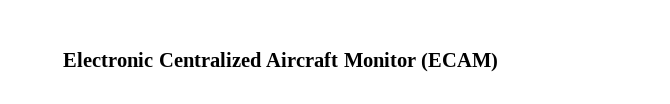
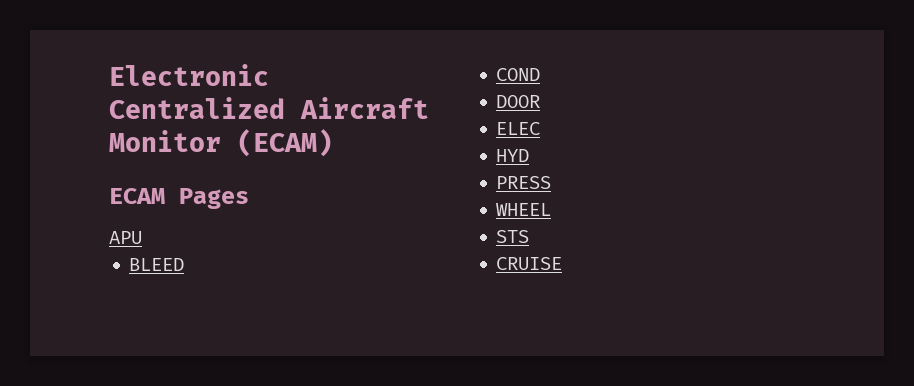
(499, 62) none -> [109,188,249,209] [109,231,142,244] [129,258,185,271] [496,68,541,81] [496,95,541,108] [496,122,541,135] [496,149,530,162] [496,176,552,189] [496,203,552,216] [496,230,530,243] [496,257,563,270] // ECAM Pages // APU // BLEED // COND // DOOR // ELEC // HYD // PRESS // WHEEL // STS // CRUISE

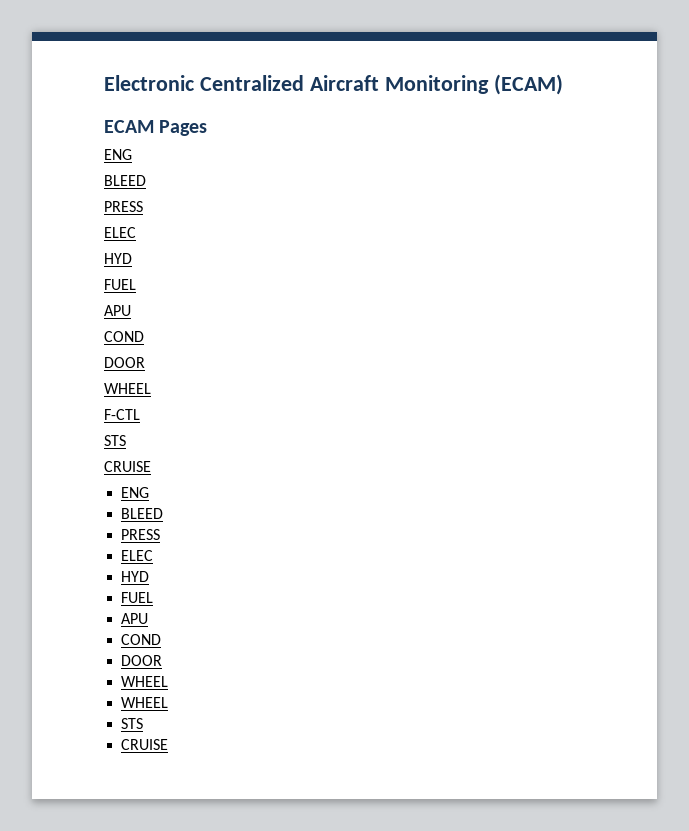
[109,130,221,152] Monitor -> [384,75,489,94] Monitoring
[109,231,142,244] [129,258,185,271] [496,68,541,81] [496,95,541,108] [496,122,541,135] [496,149,530,162] [496,176,552,189] APU // BLEED // COND // DOOR // ELEC // HYD // PRESS -> [104,149,132,160] [104,175,146,186] [104,201,143,212] [104,227,136,238] [104,253,132,264] [104,279,136,290] [104,305,131,316] [104,331,144,342] [104,357,145,368] [104,383,151,394] [104,409,140,420] [104,435,126,446] [104,461,151,472] [121,487,150,498] [121,508,164,519] [121,529,161,540] [121,550,154,561] [121,571,150,582] [121,592,154,603] [121,613,149,624] [121,634,162,645] [121,655,163,666] [121,676,169,687] ENG // BLEED // PRESS // ELEC // HYD // FUEL // APU // COND // DOOR // WHEEL // F-CTL // STS // CRUISE // ENG // BLEED // PRESS // ELEC // HYD // FUEL // APU // COND // DOOR // WHEEL

